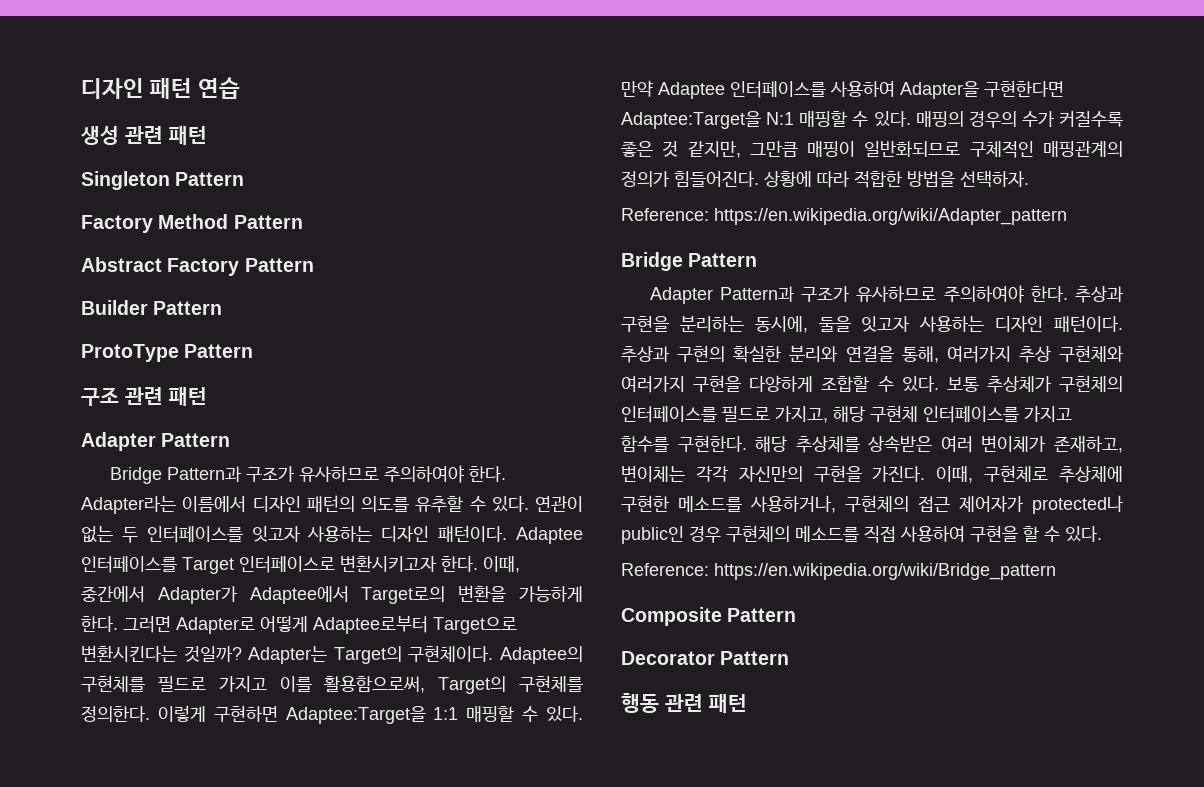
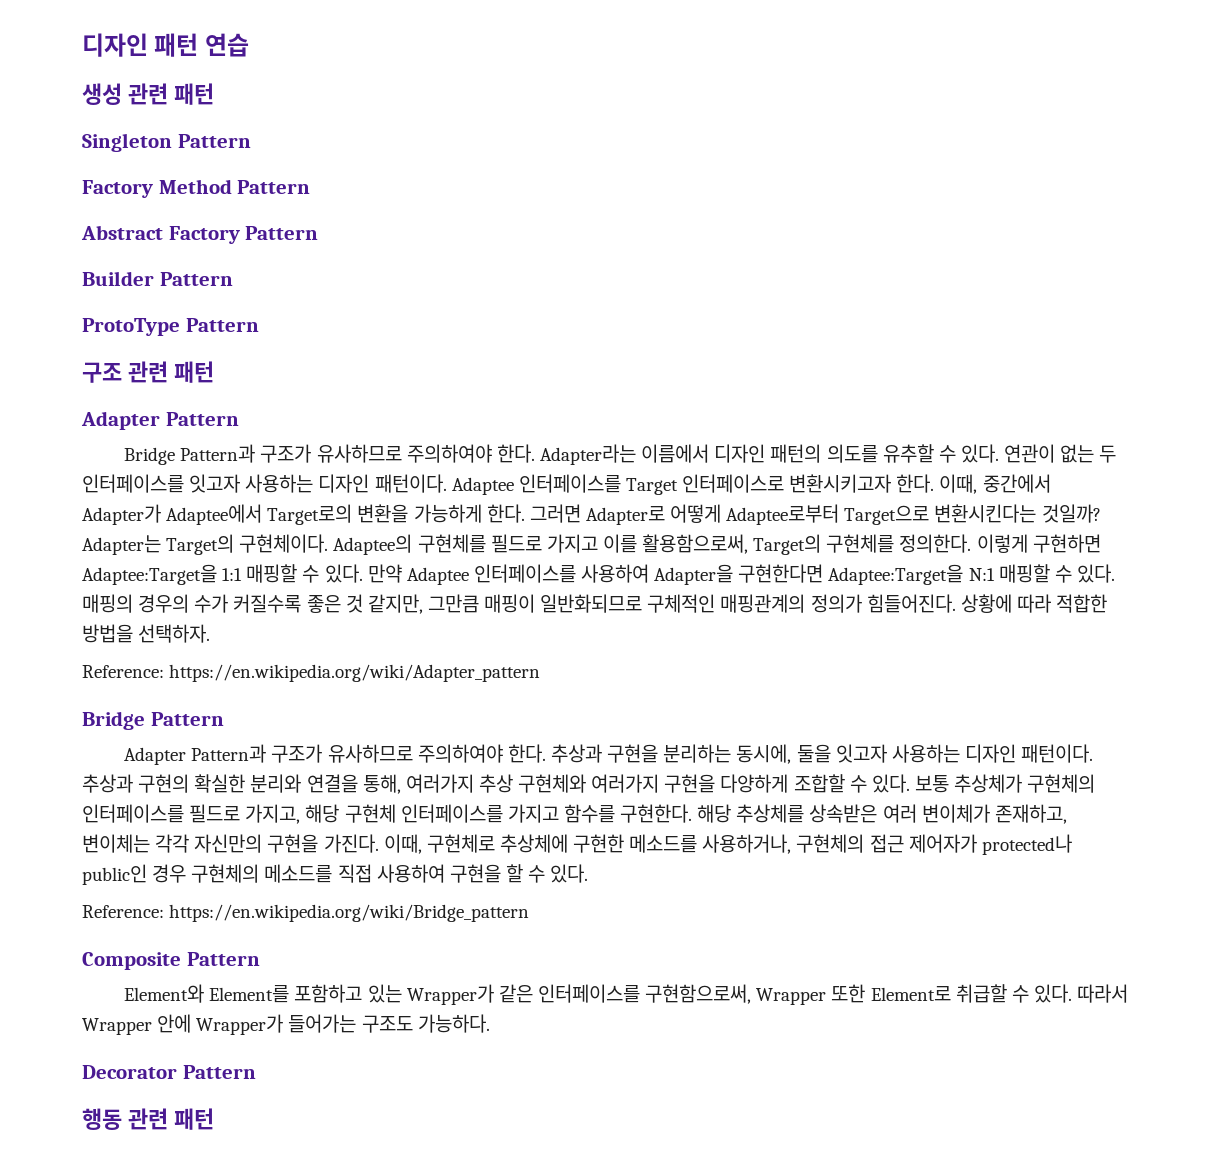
(797, 615) none -> [124,984,1129,1005] [82,1014,490,1035] // Element와 Element를 포함하고 있는 Wrapper가 같은 인터페이스를 구현함으로써, Wrapper 또한 Element로 취급할 수 있다. 따라서 Wrapper 안에 Wrapper가 들어가는 구조도 가능하다.

